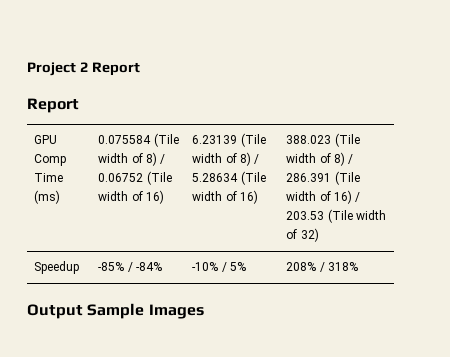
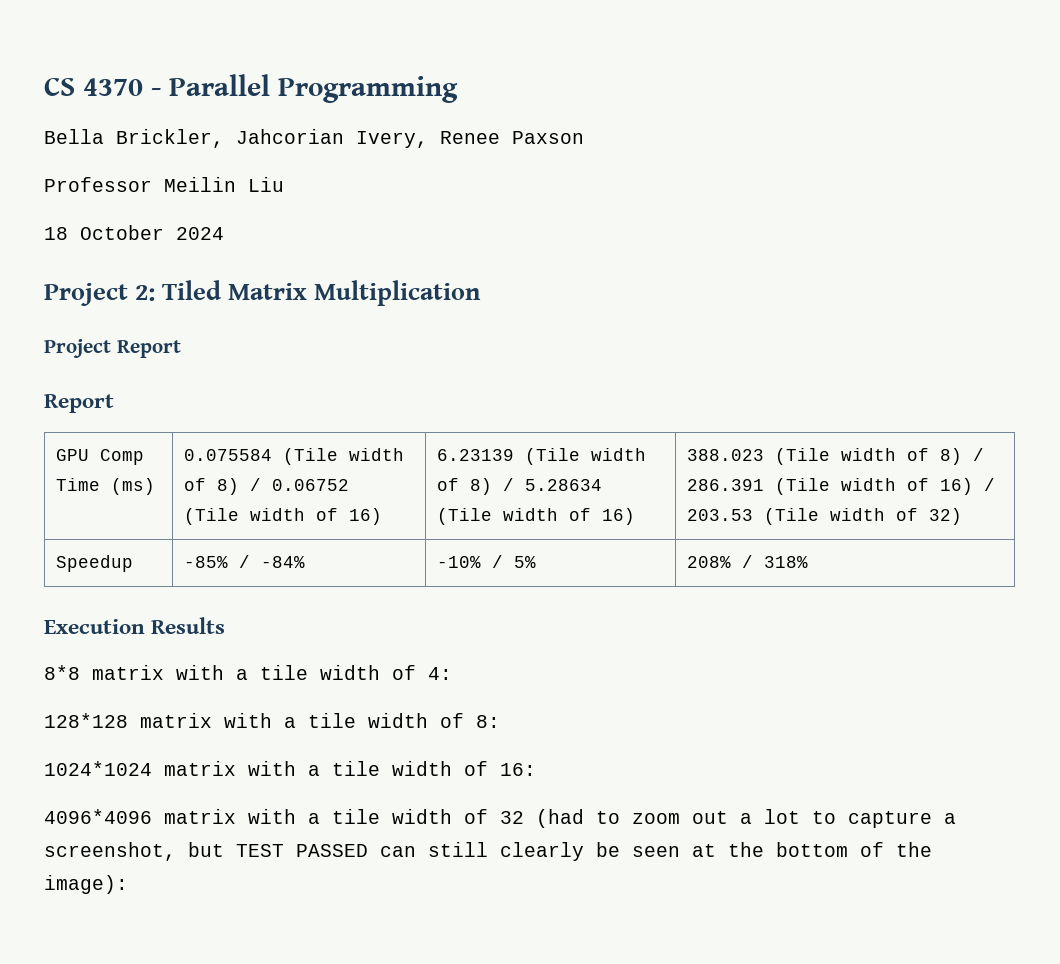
[27,62,88,76] Project 2 -> [44,74,458,103] [44,129,584,148] [44,177,284,192] [44,225,224,240] [44,280,482,306] [44,339,111,358] CS 4370 - Parallel Programming // Bella Brickler, Jahcorian Ivery, Renee Paxson // Professor Meilin Liu // 18 October 2024 // Project 2: Tiled Matrix Multiplication // Project
[27,303,204,319] Output Sample Images -> [44,617,226,634] [44,665,452,680] [44,713,500,728] [44,761,536,776] [44,809,956,828] [44,842,932,861] [44,875,128,894] Execution Results // 8*8 matrix with a tile width of 4: // 128*128 matrix with a tile width of 8: // 1024*1024 matrix with a tile width of 16: // 4096*4096 matrix with a tile width of 32 (had to zoom out a lot to capture a screenshot, but TEST PASSED can still clearly be seen at the bottom of the image):

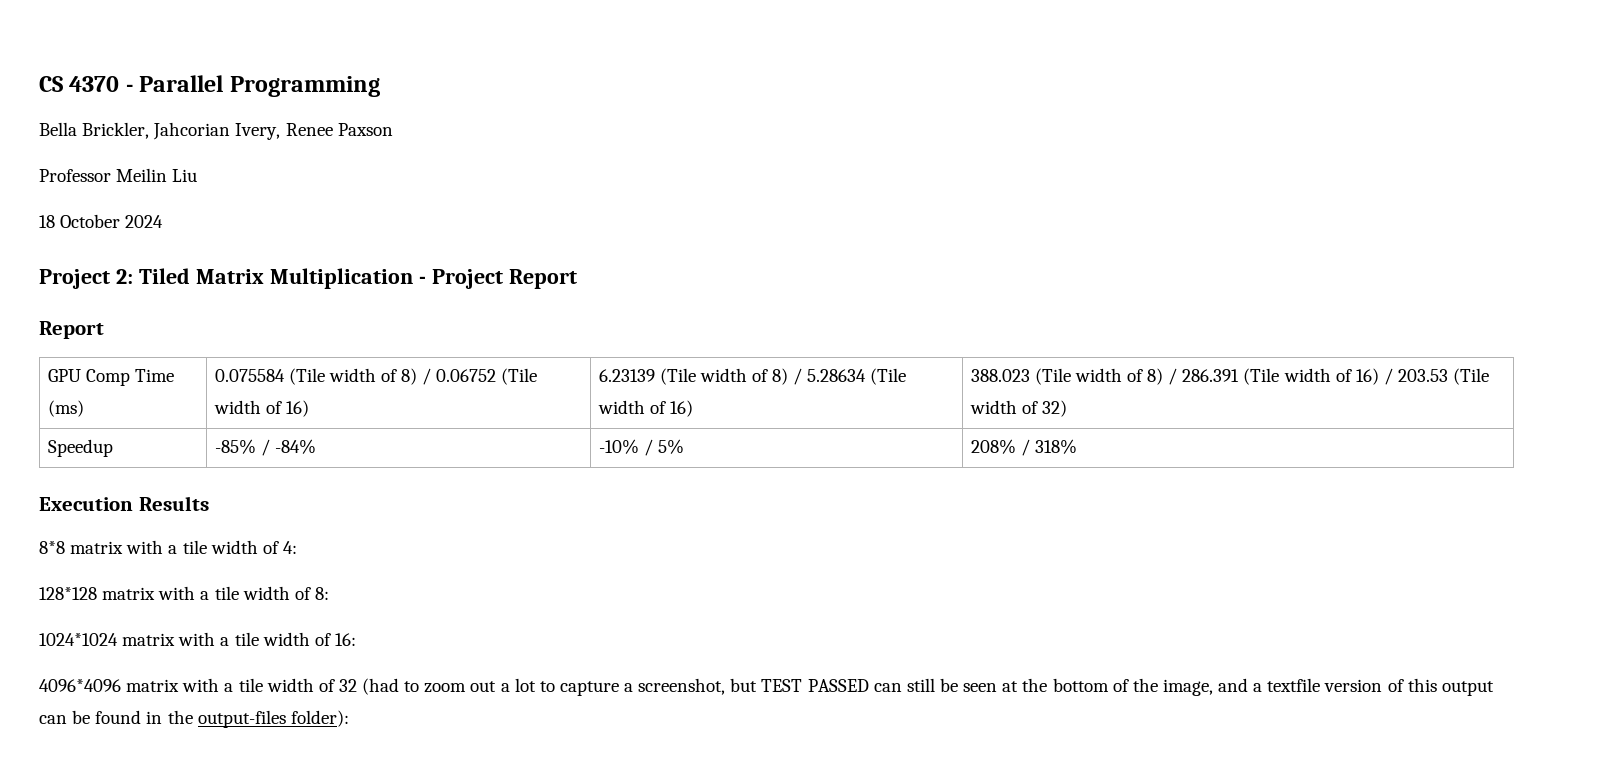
(482, 293) // -> [418,276,426,284] -
[500,842,584,861] clearly -> (935, 685) none
[44,875,128,894] image): -> [1162,678,1494,696] [39,710,349,728] image, and a textfile version of this output can be found in the output-files folder):

